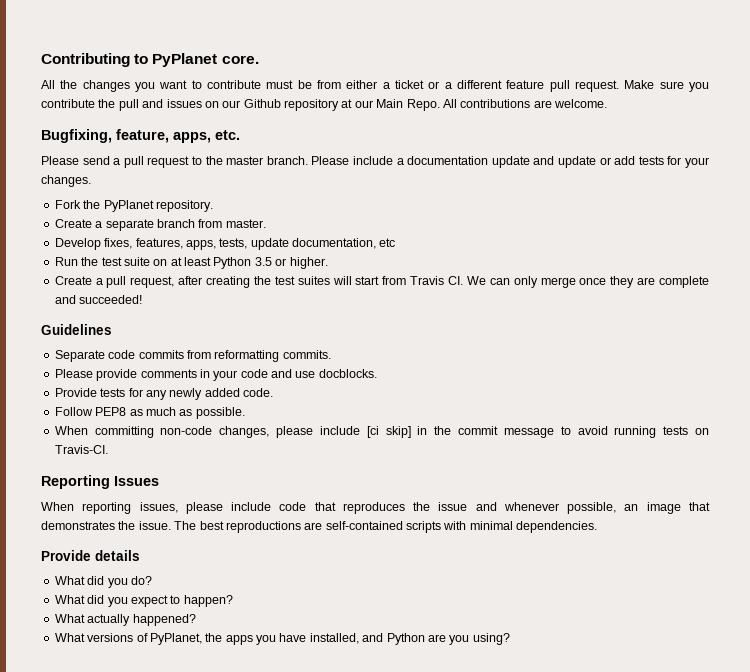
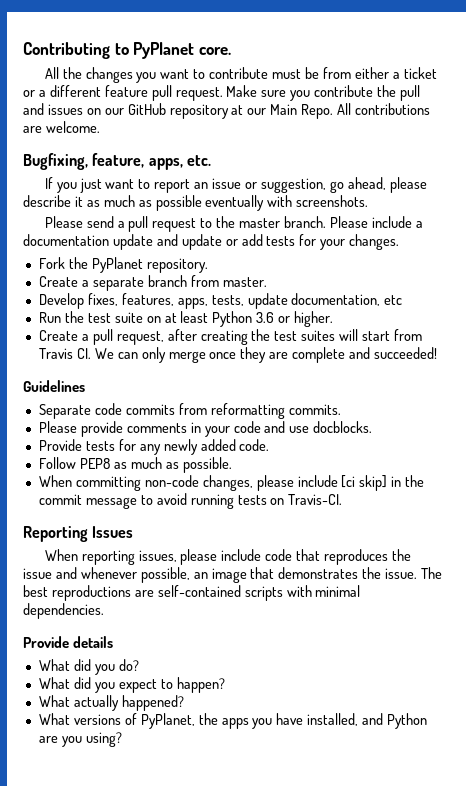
[243,99,281,108] Github -> [127,103,166,115] GitHub
(240, 135) none -> [44,177,427,193] [23,195,369,211] // If you just want to report an issue or suggestion, go ahead, please describe it as much as possible eventually with screenshots.
[254,257,272,266] 3.5 -> [256,312,275,323] 3.6

